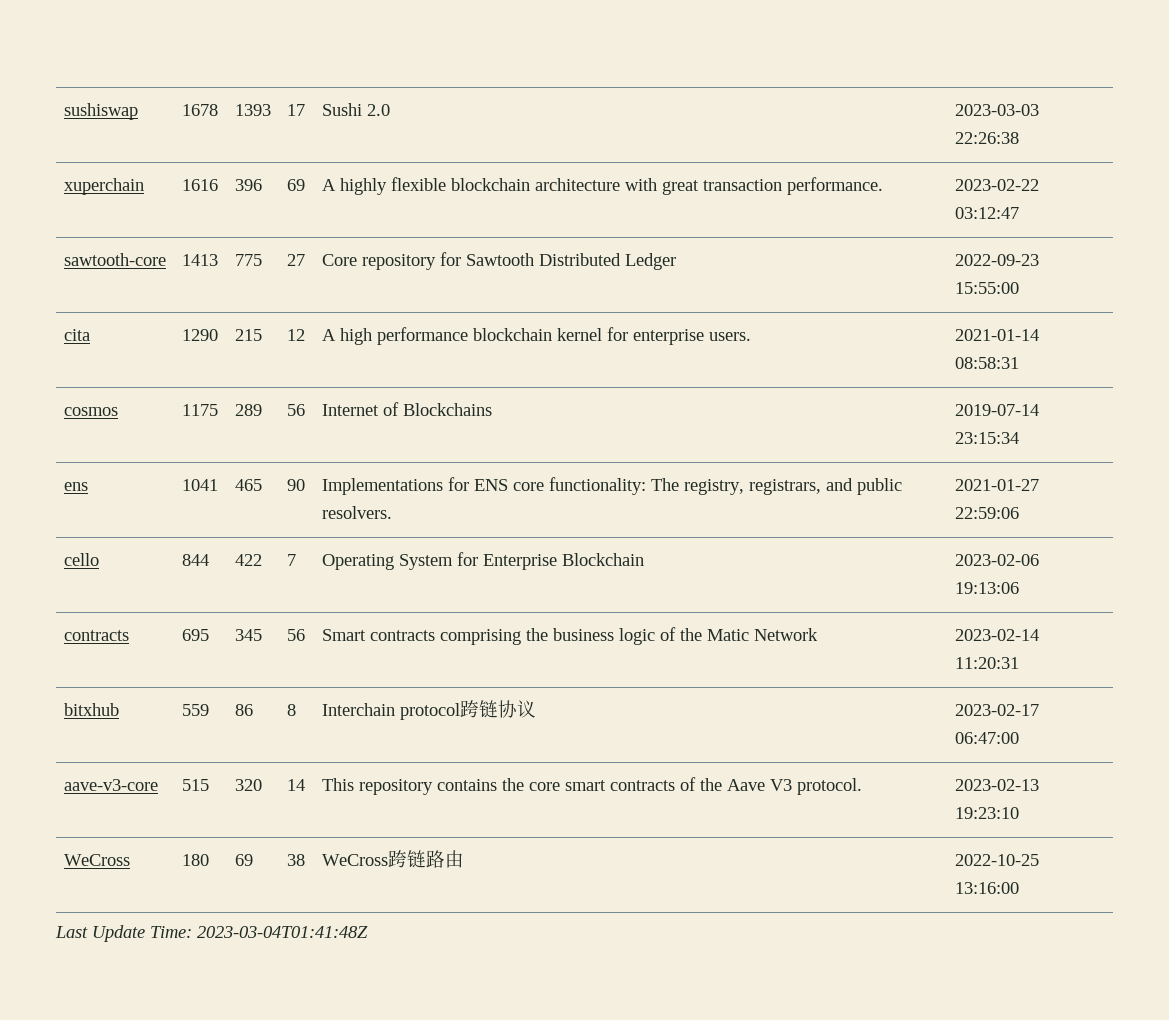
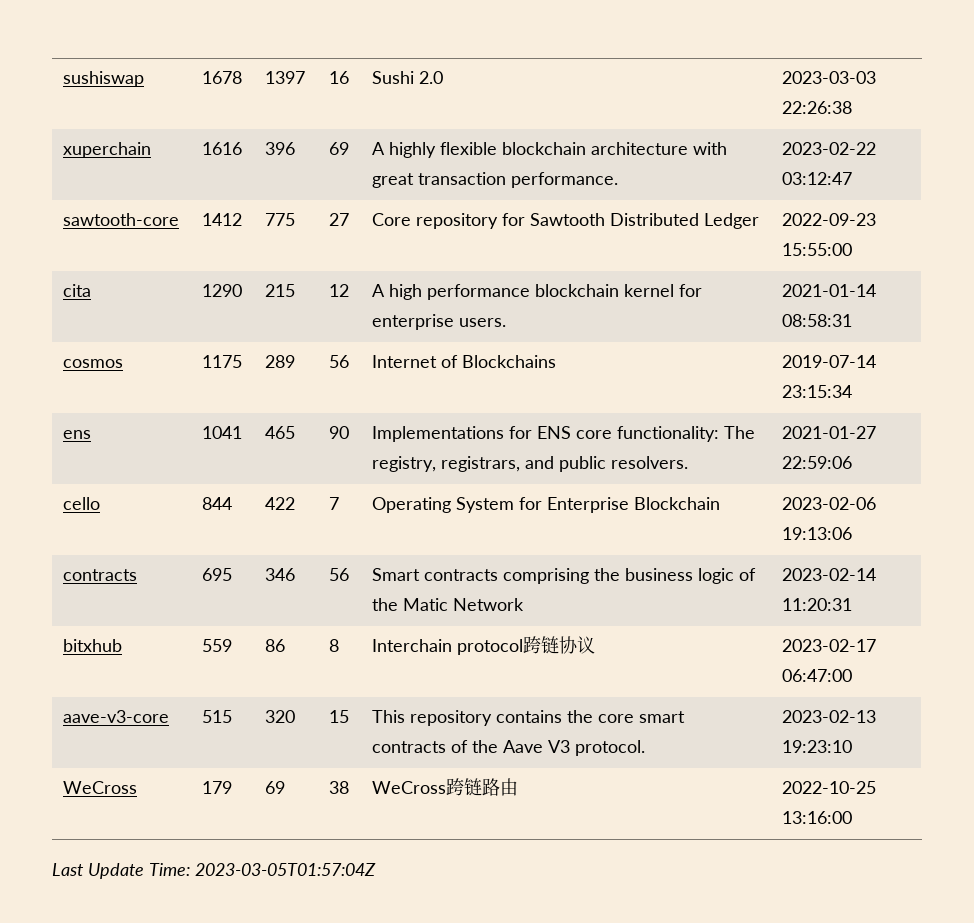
[234,104,271,116] [286,104,305,116] 1393 | 17 -> [265,71,306,84] [329,71,350,84] 1397 | 16
[181,254,218,266] 1413 -> [202,213,243,226] 1412
[234,629,262,641] 345 -> [265,568,296,581] 346
[286,779,305,791] 14 -> [329,710,350,723] 15
[181,854,209,866] 180 -> [202,781,233,794] 179
[197,926,368,938] 2023-03-04T01:41:48Z -> [195,863,376,876] 2023-03-05T01:57:04Z

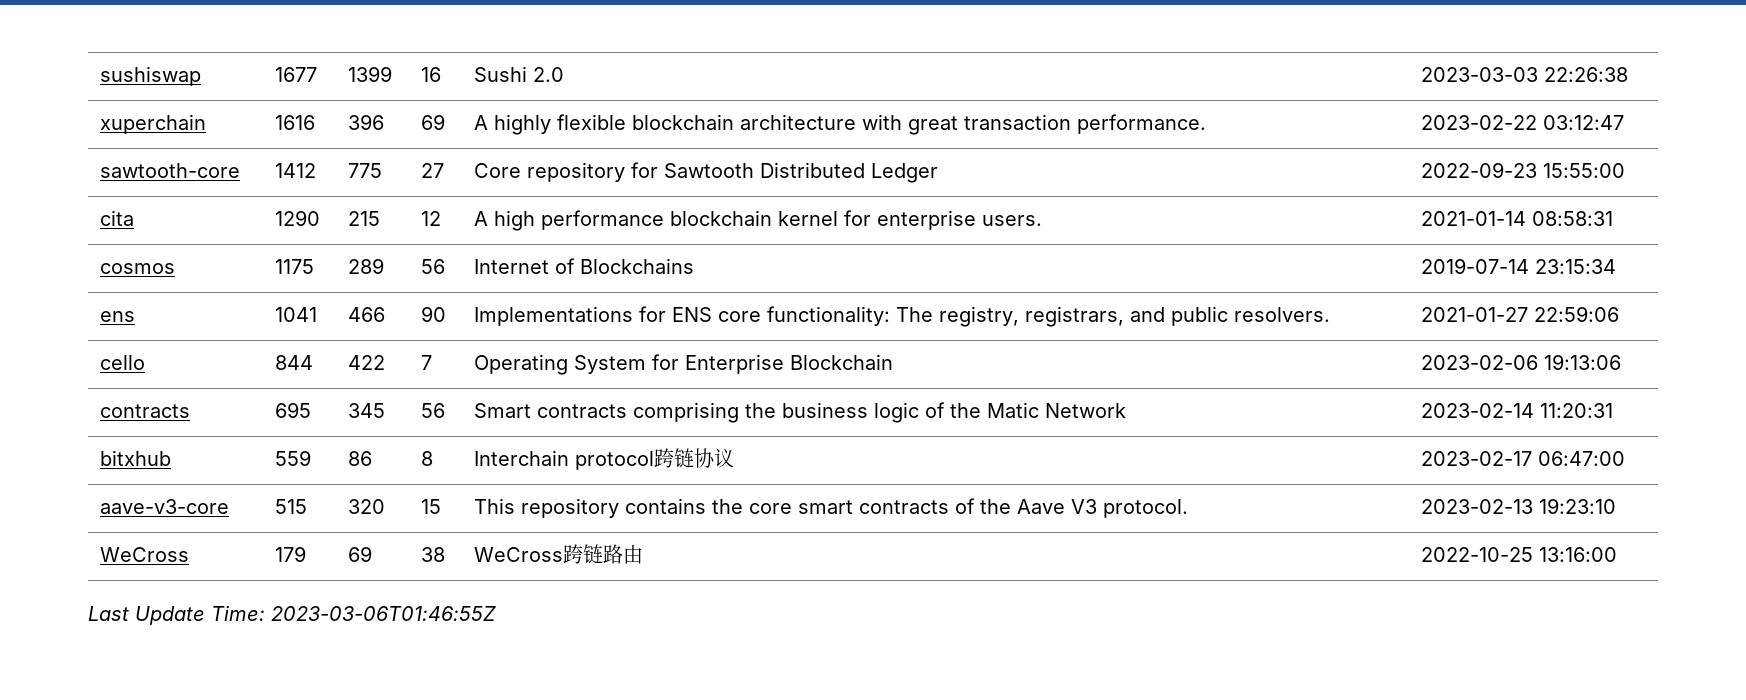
[202,71,243,84] [265,71,306,84] 1678 | 1397 -> [274,67,317,82] [347,66,392,82] 1677 | 1399
[265,426,296,439] 465 -> [347,307,385,322] 466
[265,568,296,581] 346 -> [347,403,385,418] 345
[195,863,376,876] 2023-03-05T01:57:04Z -> [271,606,496,621] 2023-03-06T01:46:55Z

